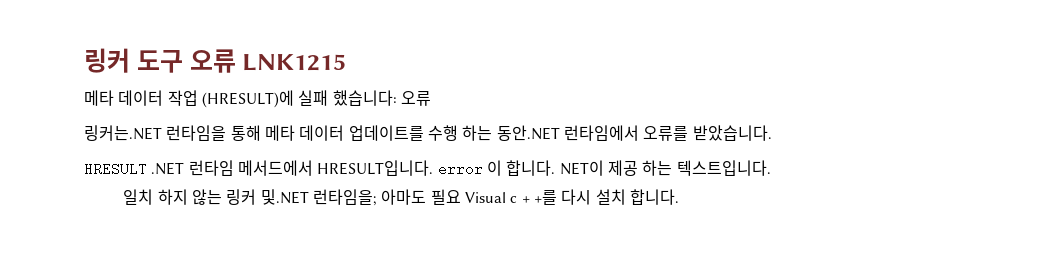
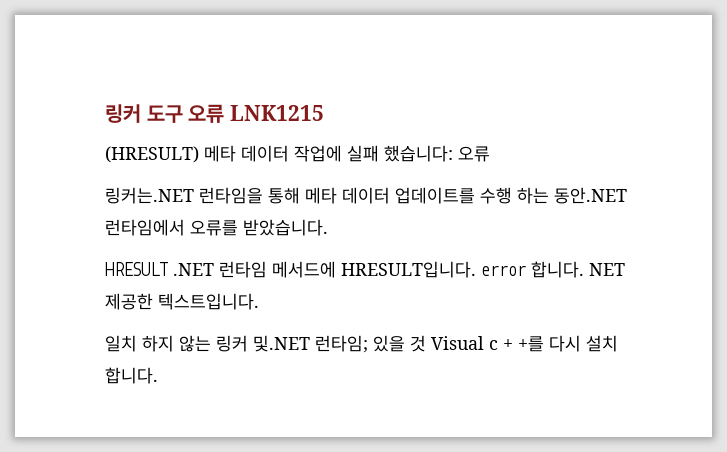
[84,90,294,108] 메타 데이터 작업 (HRESULT)에 -> [105,145,342,163] (HRESULT) 메타 데이터 작업에
[237,160,313,176] 메서드에서 -> [272,261,336,278] 메서드에
[486,160,673,176] 이 합니다. NET이 제공 하는 -> [531,261,625,278] [105,293,153,310] 합니다. NET 제공한
[313,189,461,206] 런타임을; 아마도 필요 -> [315,335,426,353] 런타임; 있을 것

